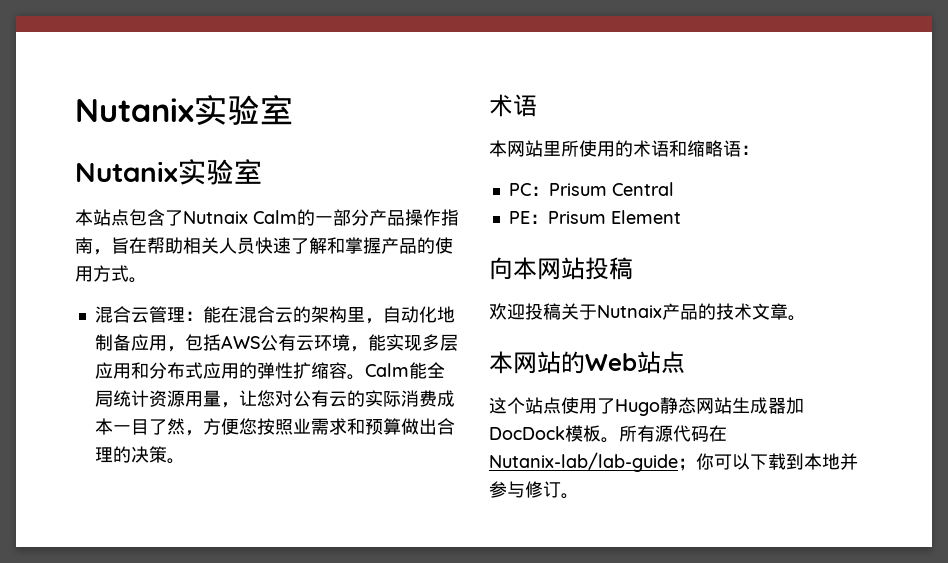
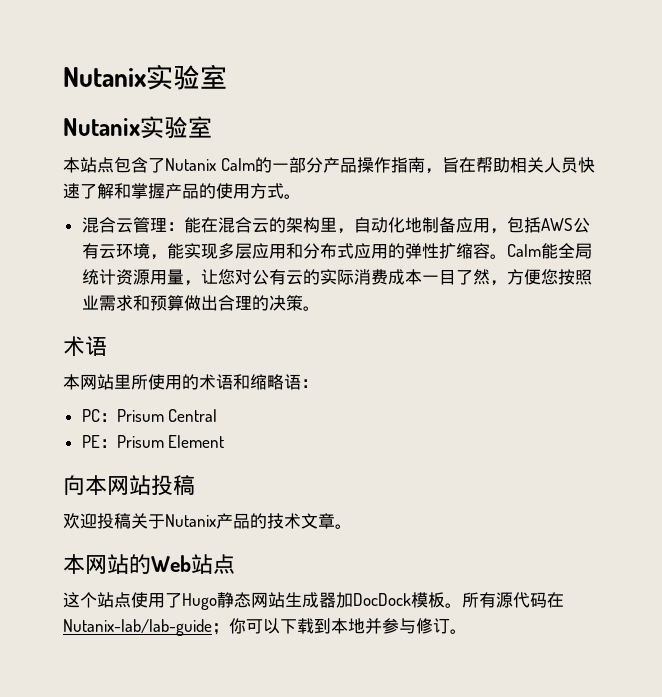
[183,211,248,224] Nutnaix -> [165,158,216,171] Nutanix
[597,305,662,318] Nutnaix -> [165,514,216,527] Nutanix

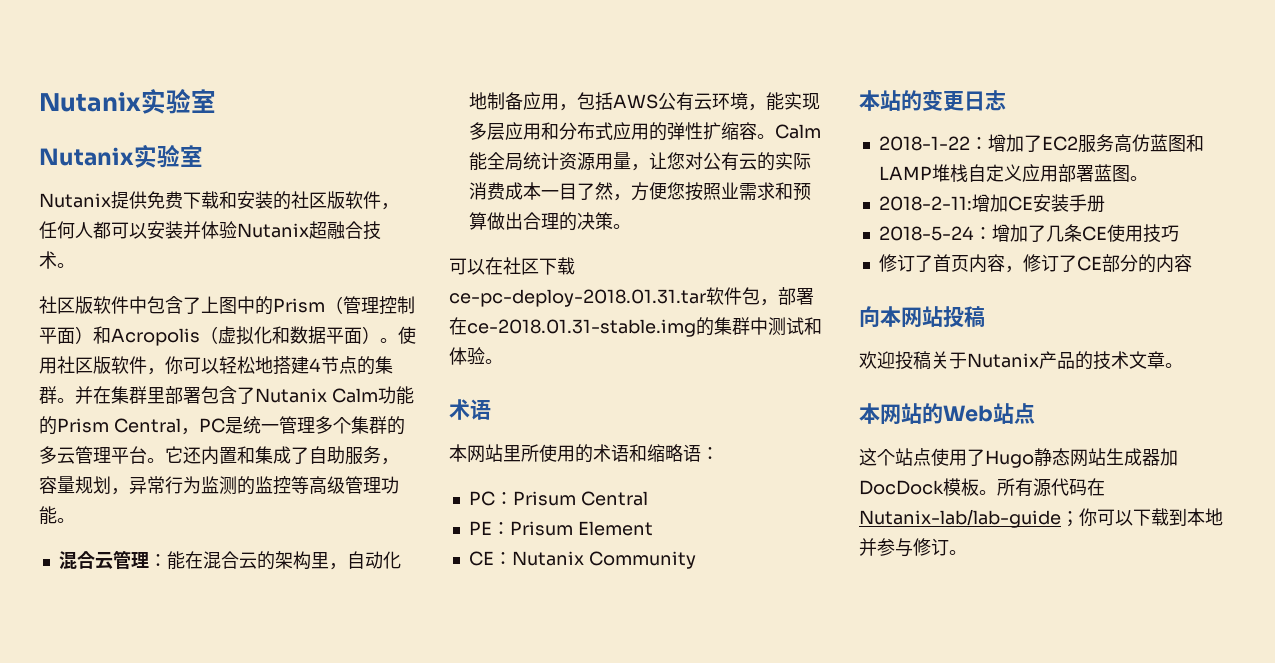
[63,157,595,174] [63,183,284,199] 本站点包含了Nutanix Calm的一部分产品操作指南，旨在帮助相关人员快速了解和掌握产品的使用方式 -> [39,191,399,210] [39,221,381,240] [39,251,75,269] [39,296,415,315] [39,326,416,346] [39,356,393,375] [39,386,414,405] [39,416,405,435] [39,446,399,465] [39,476,399,495] [39,506,57,525] Nutanix提供免费下载和安装的社区版软件，任何人都可以安装并体验Nutanix超融合技术。 // 社区版软件中包含了上图中的Prism（管理控制平面）和Acropolis（虚拟化和数据平面）。使用社区版软件，你可以轻松地搭建4节点的集群。并在集群里部署包含了Nutanix Calm功能的Prism Central，PC是统一管理多个集群的多云管理平台。它还内置和集成了自助服务，容量规划，异常行为监测的监控等高级管理功能
(320, 308) none -> [449,257,575,275] [449,287,814,307] [449,317,822,337] [449,347,503,365] // 可以在社区下载ce-pc-deploy-2018.01.31.tar软件包，部署在ce-2018.01.31-stable.img的集群中测试和体验。
(225, 441) none -> [468,551,696,569] [859,89,1006,111] [878,134,1204,153] [878,164,1148,182] [878,194,1105,212] [878,224,1179,243] [878,254,1192,273] // CE：Nutanix Community // 本站的变更日志 // 2018-1-22：增加了EC2服务高仿蓝图和LAMP堆栈自定义应用部署蓝图。 // 2018-2-11:增加CE安装手册 // 2018-5-24：增加了几条CE使用技巧 // 修订了首页内容，修订了CE部分的内容

